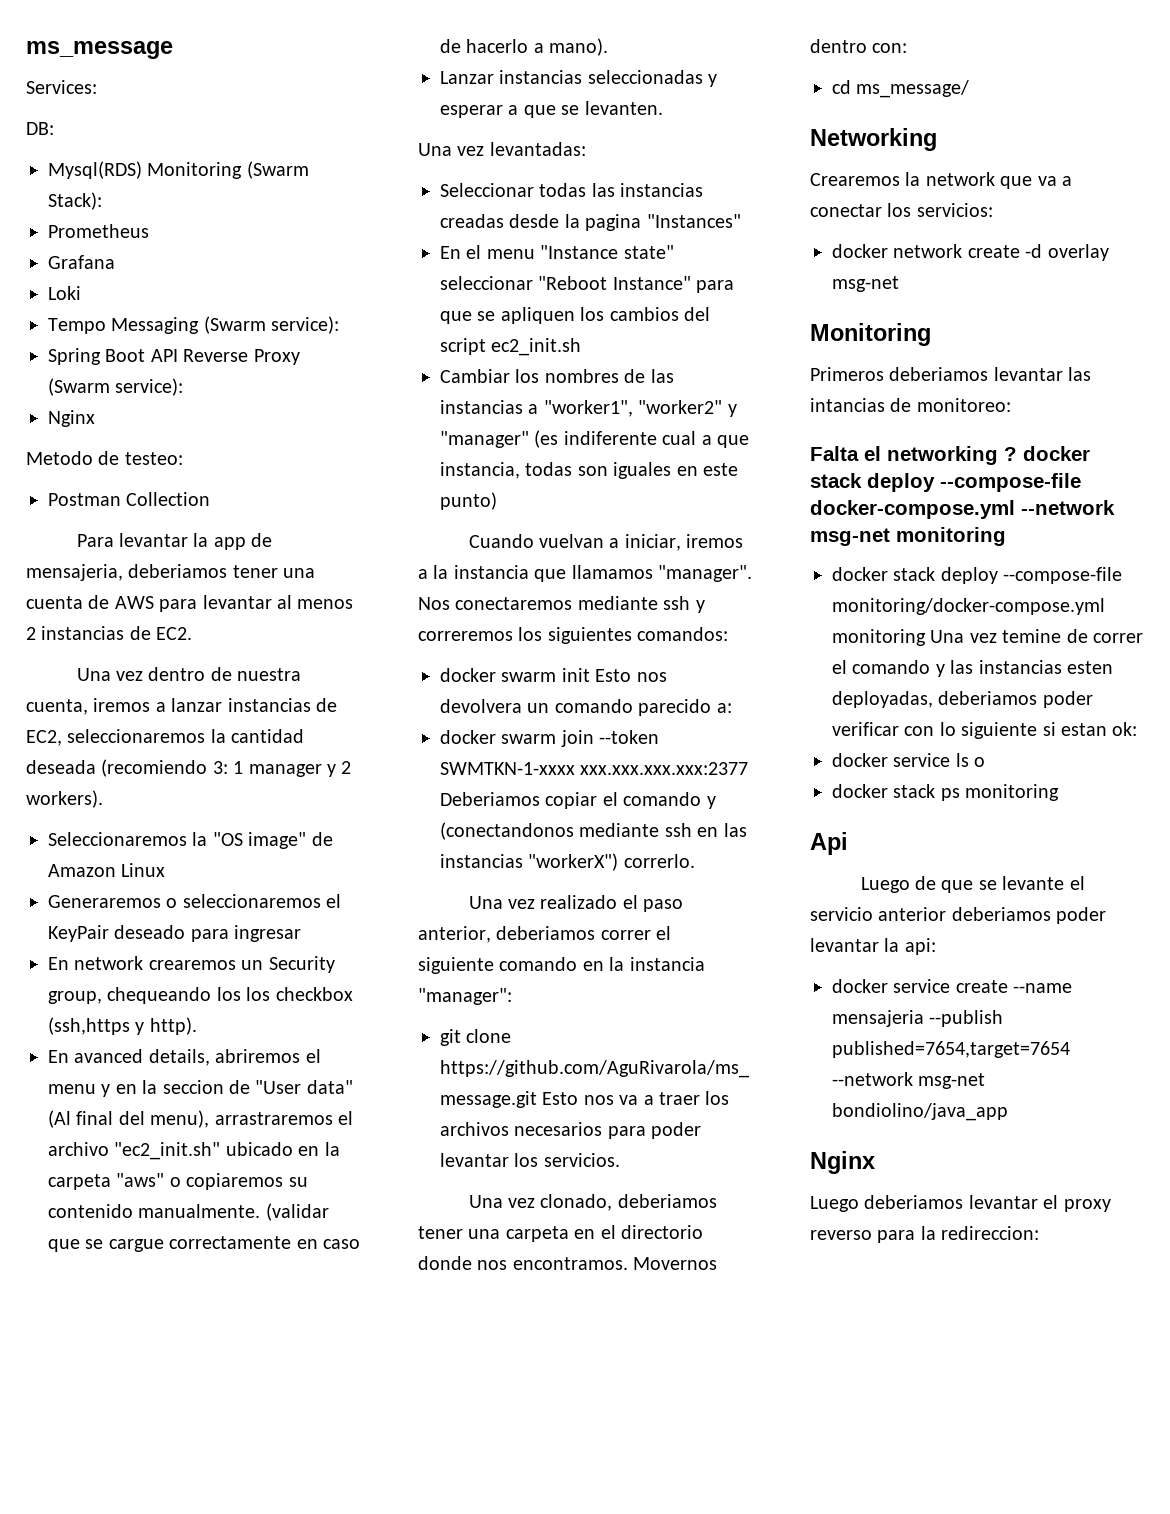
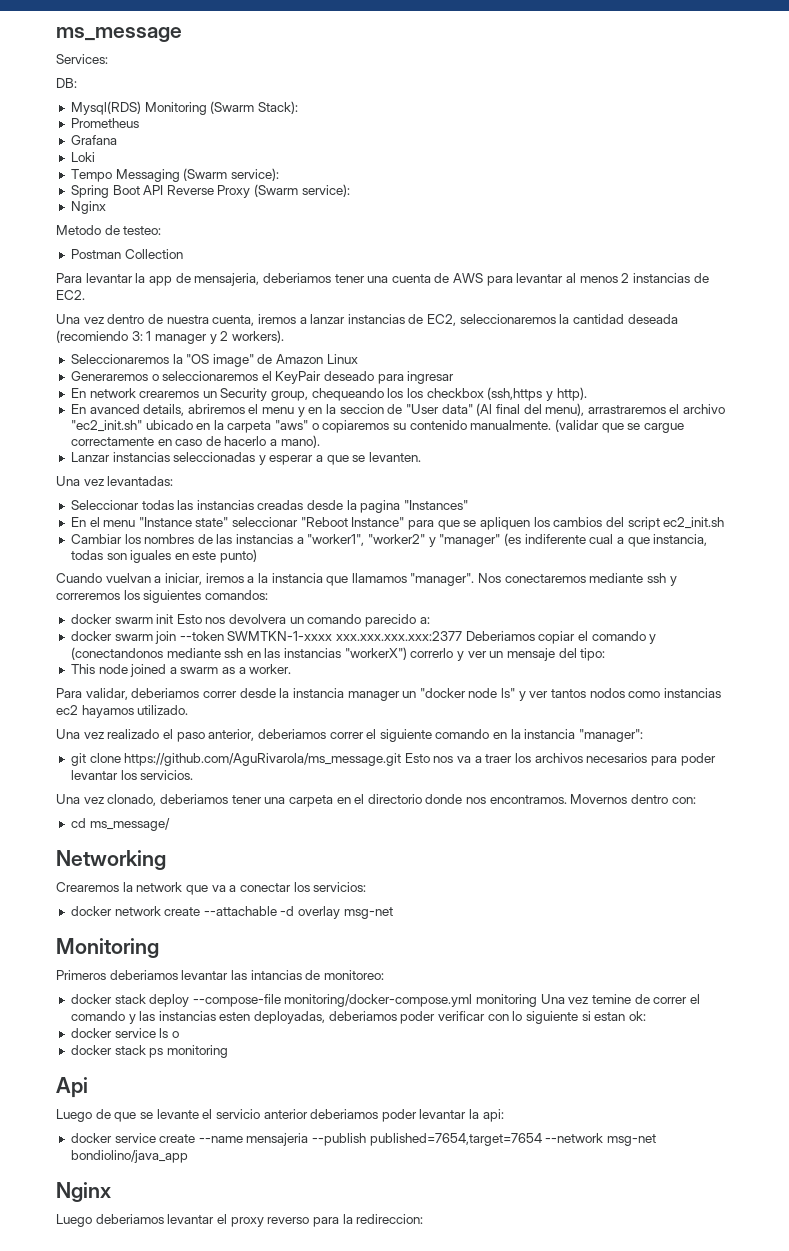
[623,854,695,868] correrlo. -> [410,648,606,661] [70,664,292,677] [56,688,721,701] [56,705,189,718] correrlo y ver un mensaje del tipo: // This node joined a swarm as a worker. // Para validar, deberiamos correr desde la instancia manager un "docker node ls" y ver tantos nodos como instancias ec2 hayamos utilizado.
(1020, 251) none -> [203,906,277,916] --attachable
[810,446,1090,465] [810,473,1081,492] [810,500,1115,519] [810,527,1006,546] // Falta el networking ? docker stack deploy --compose-file docker-compose.yml --network msg-net monitoring -> (384, 975) none

